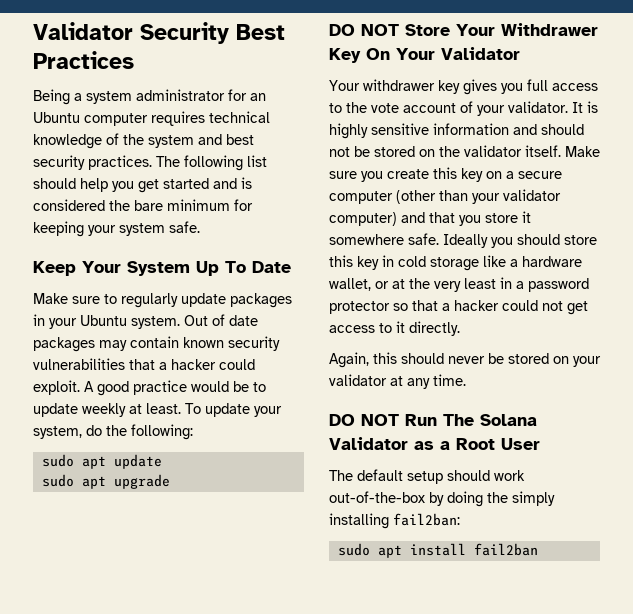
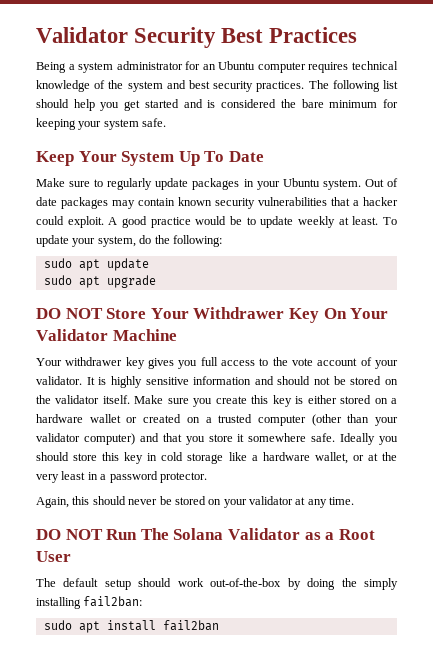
(520, 53) none -> [112,329,177,341] Machine
[486,171,562,179] on a secure -> [295,395,397,404] [36,414,253,423] is either stored on a hardware wallet or created on a trusted
[329,300,588,315] [329,321,460,336] protector so that a hacker could not get access to it directly. -> [159,472,207,483] protector.

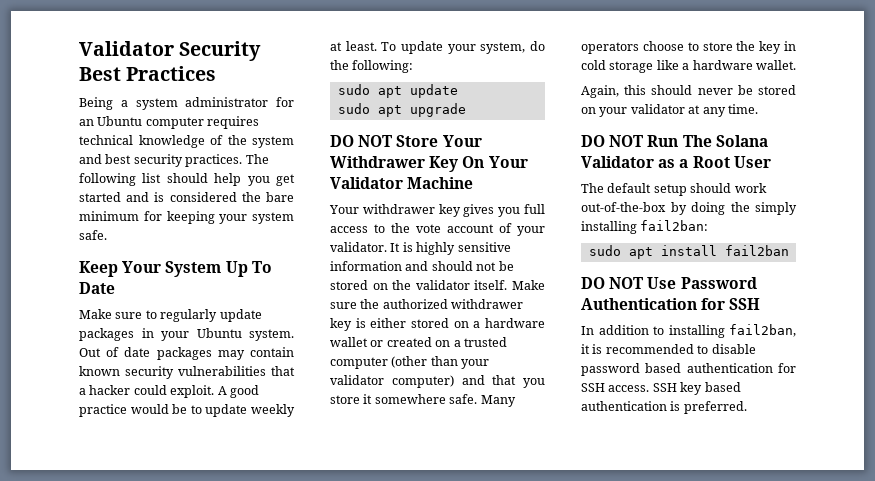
[193,395,269,407] you create this -> [360,299,524,309] the authorized withdrawer
[340,433,398,445] [36,452,120,461] Ideally you should store this -> [480,395,516,407] [581,41,756,54] Many operators choose to store the
[314,452,398,464] [36,471,207,483] wallet, or at the very least in a password protector. -> [755,60,796,70] wallet.
(219, 625) none -> [581,277,757,289] [581,298,761,310] [581,324,796,338] [581,344,756,354] [581,363,796,376] [581,382,741,395] [581,401,747,414] // DO NOT Use Password Authentication for SSH // In addition to installing fail2ban, it is recommended to disable password based authentication for SSH access. SSH key based authentication is preferred.

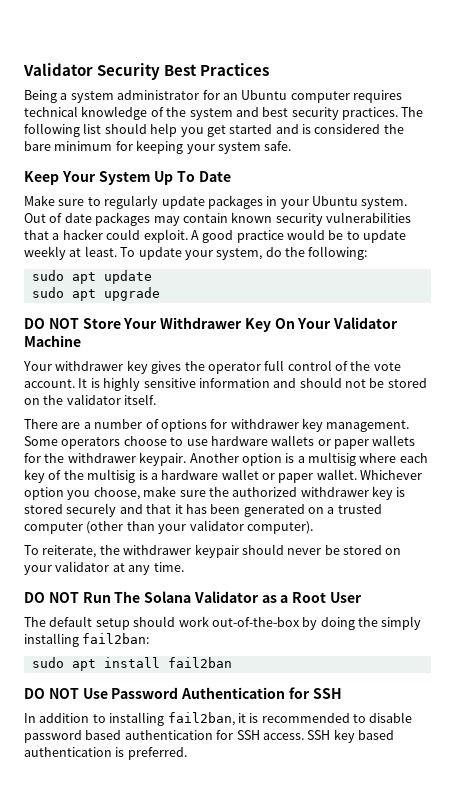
[498,204,545,217] [330,223,545,236] [330,242,387,252] you full access to the vote account of your validator. -> [184,360,401,374] [24,379,75,388] the operator full control of the vote account.
[512,280,545,290] Make -> [24,418,410,432] [24,435,416,449] [24,452,428,466] [24,469,423,483] [24,486,177,500] // There are a number of options for withdrawer key management. Some operators choose to use hardware wallets or paper wallets for the withdrawer keypair. Another option is a multisig where each key of the multisig is a hardware wallet or paper wallet. Whichever option you choose, make
[370,318,545,328] [330,337,432,347] either stored on a hardware wallet or created -> [24,503,305,517] stored securely and that it has been generated
[391,375,545,388] [330,394,516,407] [581,41,796,54] [581,60,796,73] [581,85,647,98] computer) and that you store it somewhere safe. Many operators choose to store the key in cold storage like a hardware wallet. // Again, this -> [246,521,313,534] [24,544,239,558] computer). // To reiterate, the withdrawer keypair

